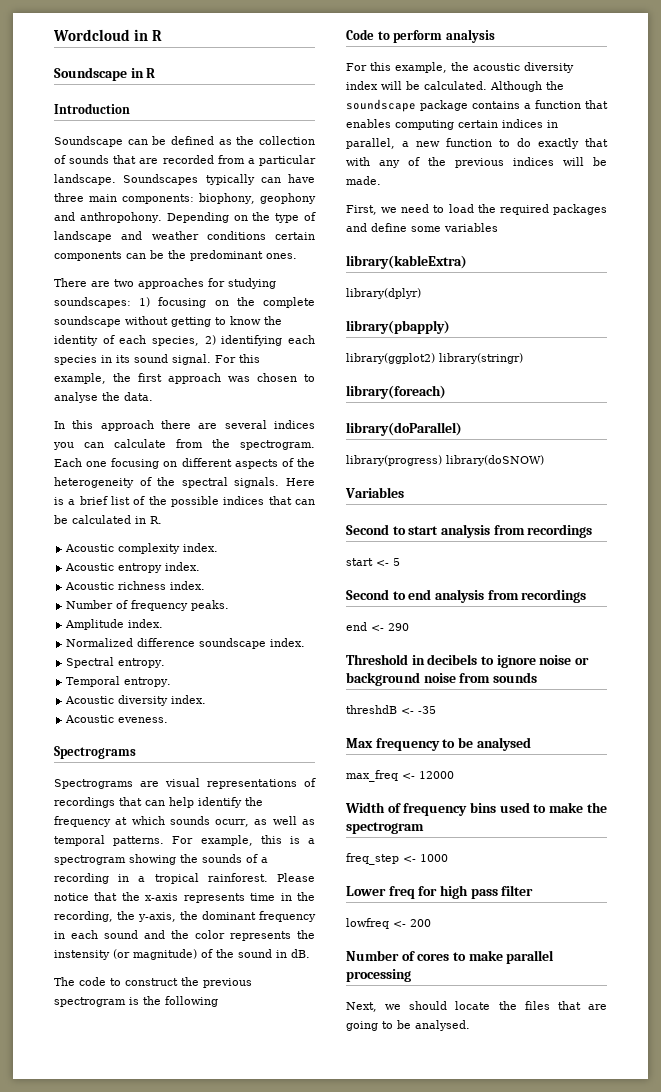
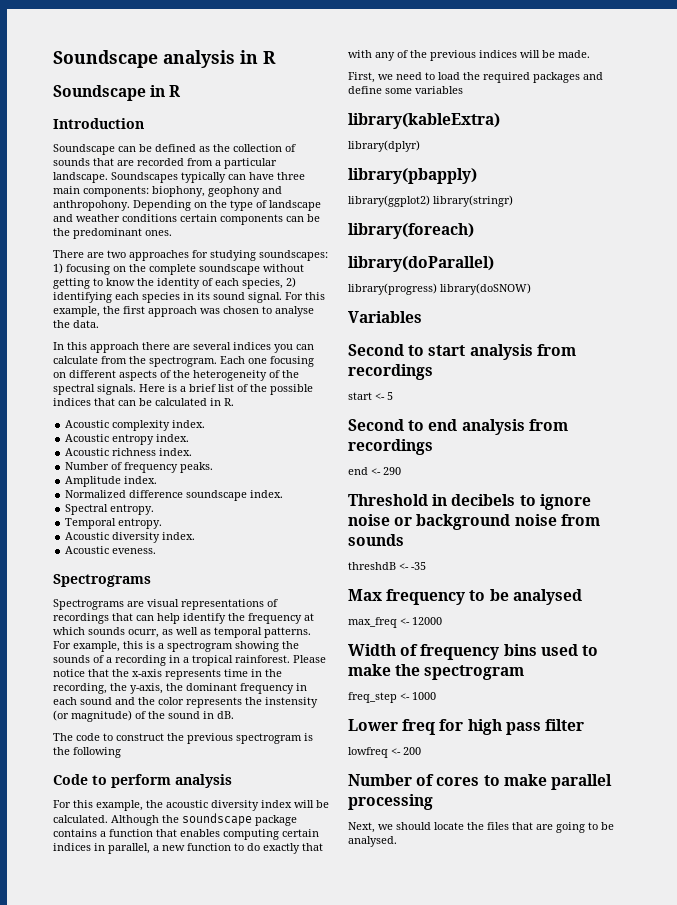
[53,29,130,41] Wordcloud -> [53,50,235,68] Soundscape analysis

